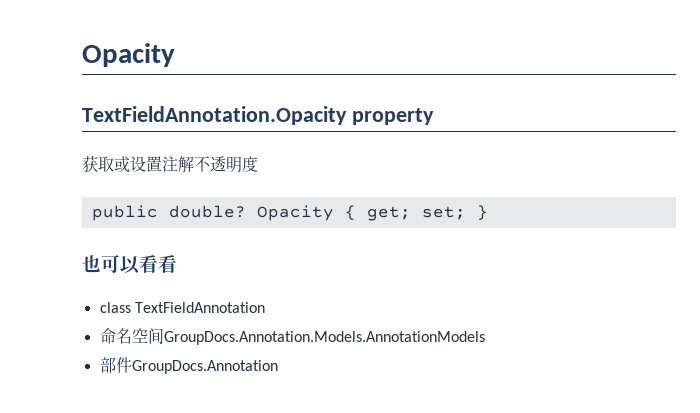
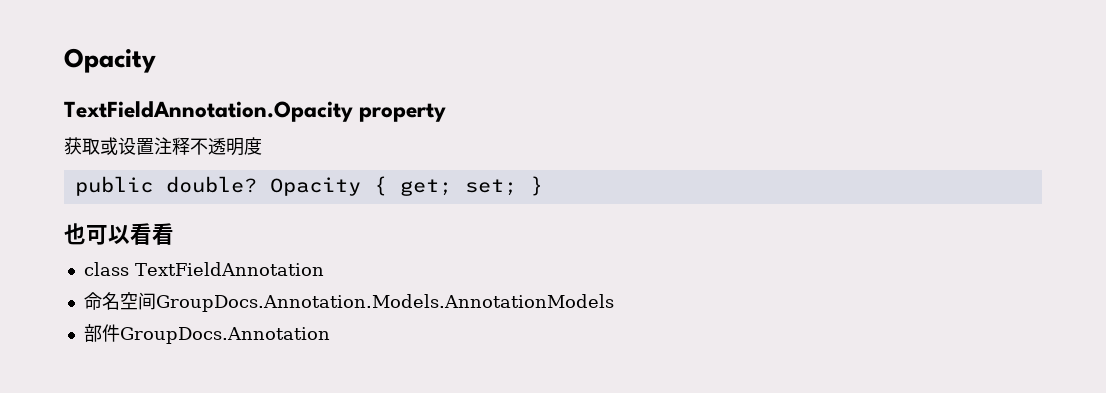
[178,156,194,172] 解 -> [172,137,190,155] 释

